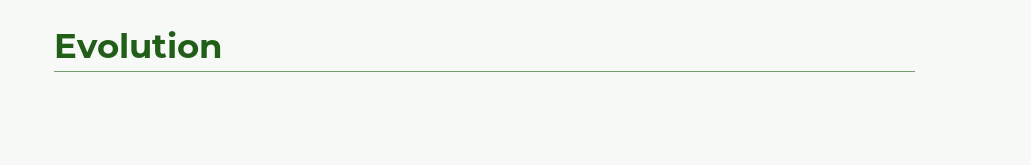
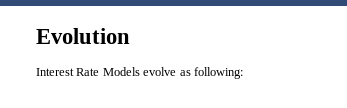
(223, 44) none -> [36,67,243,79] // Interest Rate Models evolve as following:

